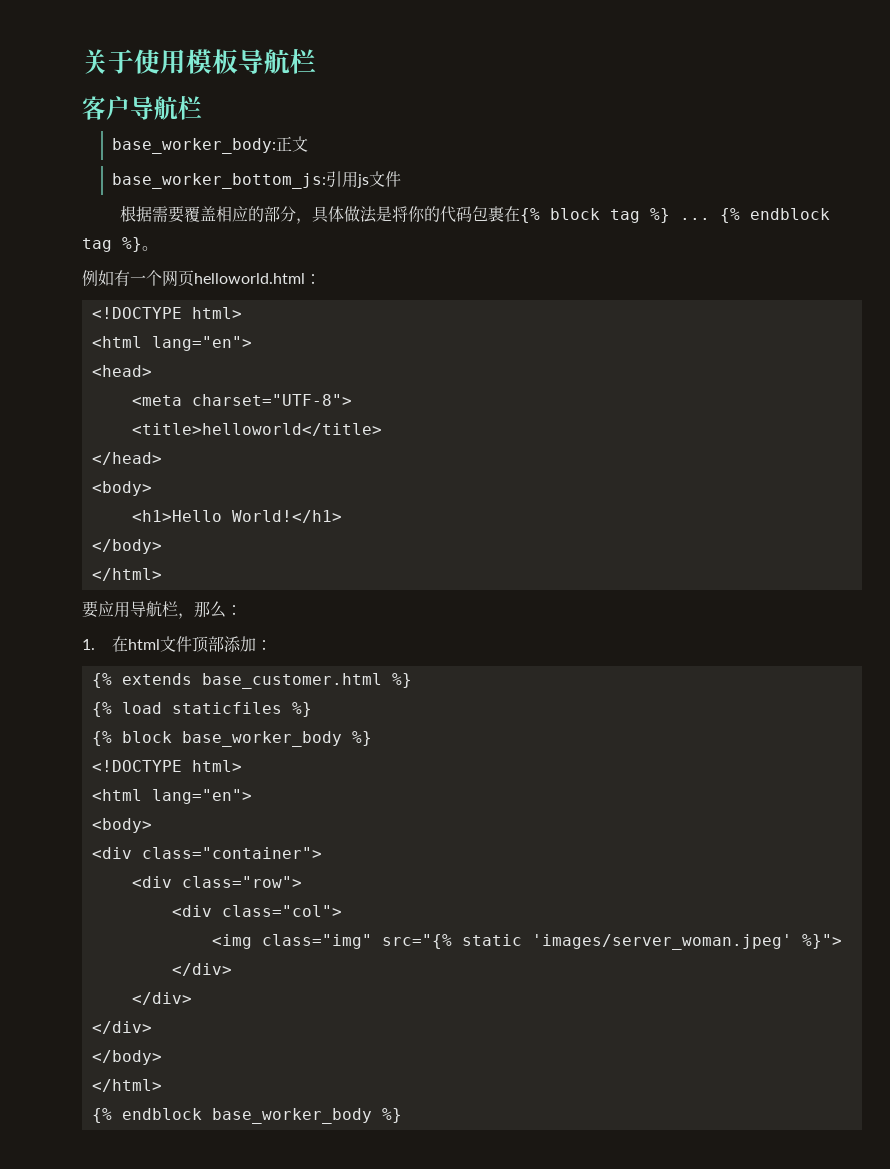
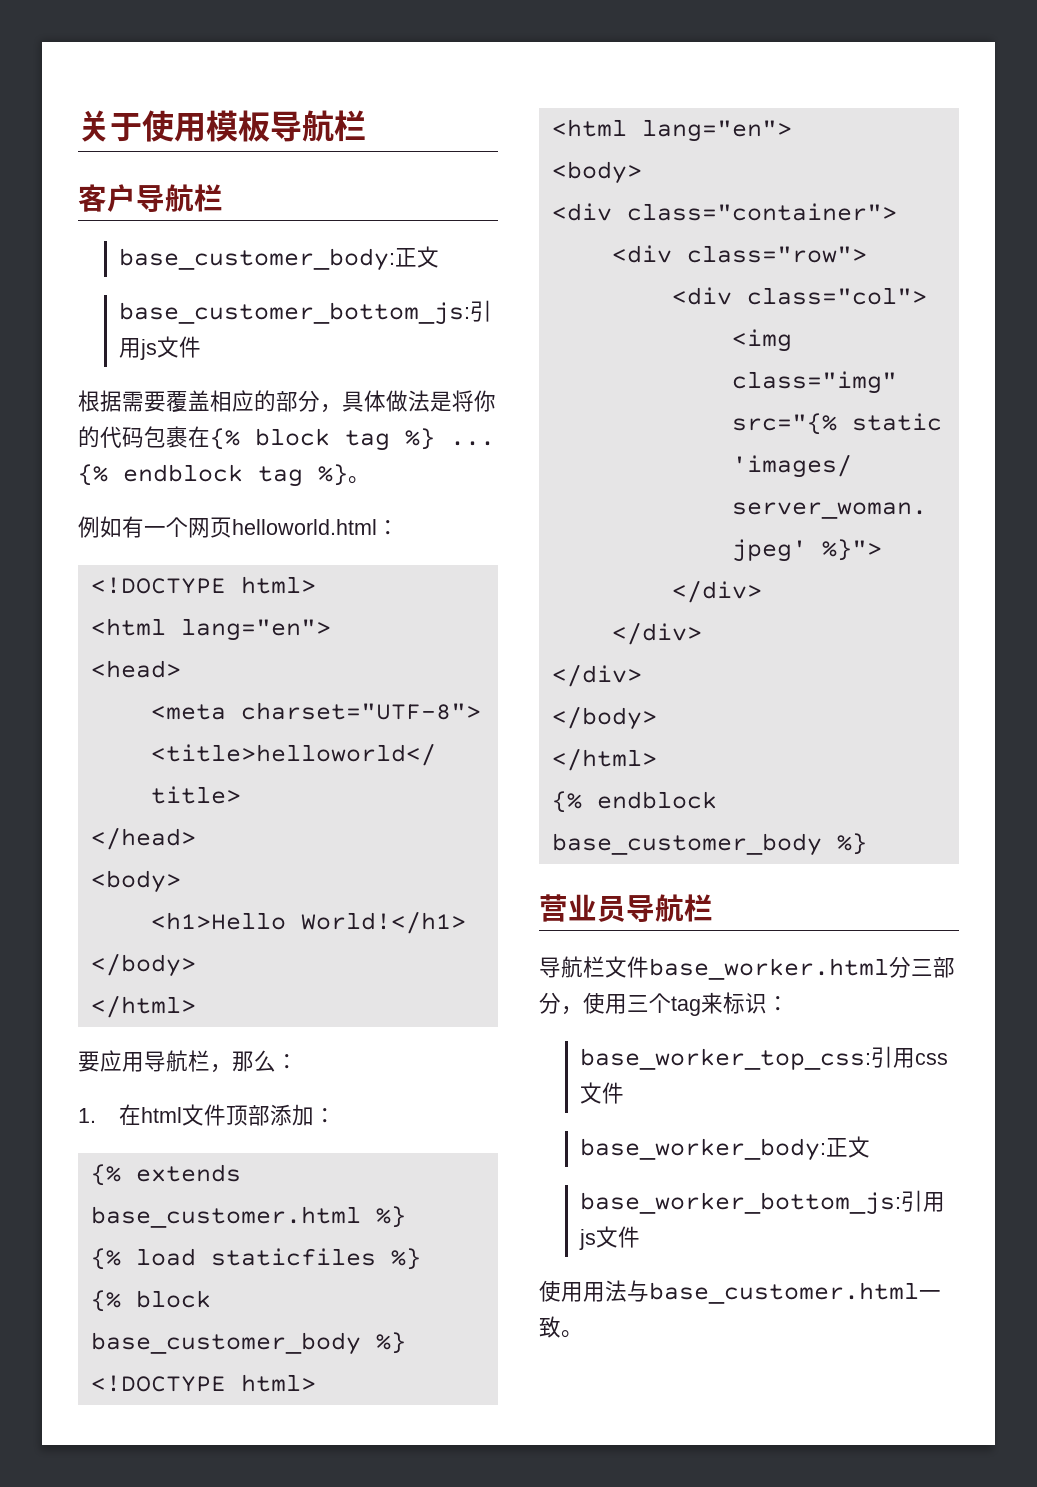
[112,136,309,154] [112,173,327,189] base_worker_body:正文 // base_worker_bottom_js: -> [118,246,439,271] [118,302,470,325] base_customer_body:正文 // base_customer_bottom_js:
[181,731,342,747] base_worker_body -> [90,1332,361,1355] base_customer_body
[211,1108,402,1124] base_worker_body %} -> [551,833,867,856] [539,894,713,922] [539,956,955,980] [539,992,789,1016] [579,1046,948,1070] [579,1082,624,1104] [579,1136,870,1161] [579,1190,945,1215] [578,1226,640,1250] [539,1280,941,1304] [539,1316,583,1338] base_customer_body %} // 营业员导航栏 // 导航栏文件base_worker.html分三部分，使用三个tag来标识： // base_worker_top_css:引用css文件 // base_worker_body:正文 // base_worker_bottom_js:引用js文件 // 使用用法与base_customer.html一致。

